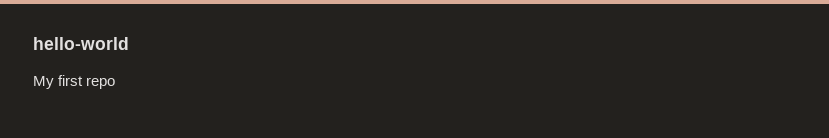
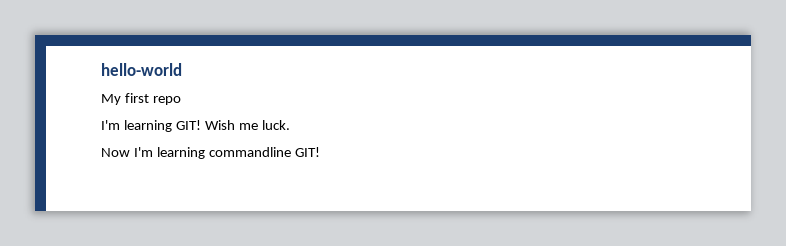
(116, 83) none -> [101,120,290,132] [101,147,320,159] // I'm learning GIT! Wish me luck. // Now I'm learning commandline GIT!

